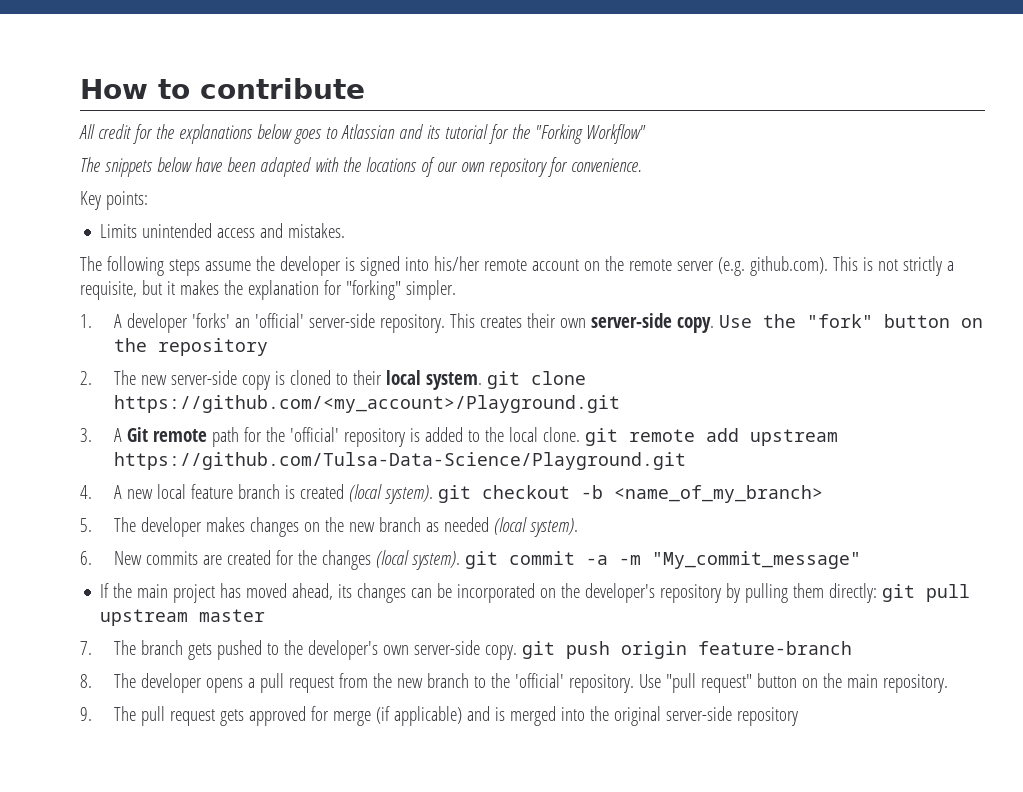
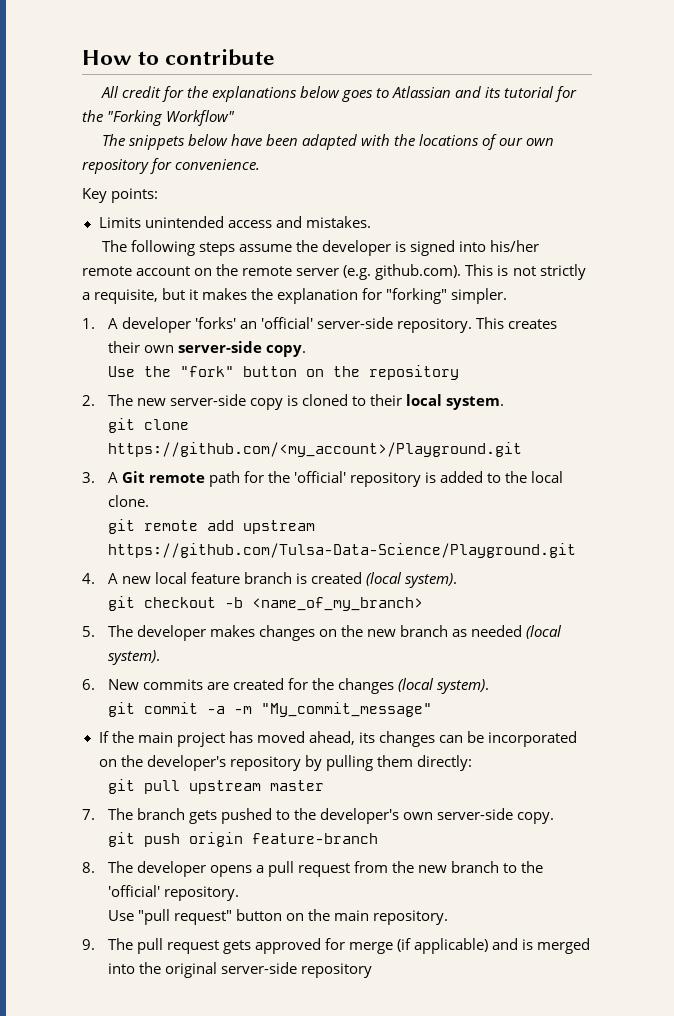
(714, 325) none -> (307, 351) //
(482, 381) none -> (505, 403) //
(580, 434) none -> (149, 501) //
(433, 494) none -> (458, 580) //
(460, 560) none -> (490, 686) //
(878, 593) none -> (472, 763) //
(517, 652) none -> (555, 818) //
(634, 683) none -> (239, 893) //

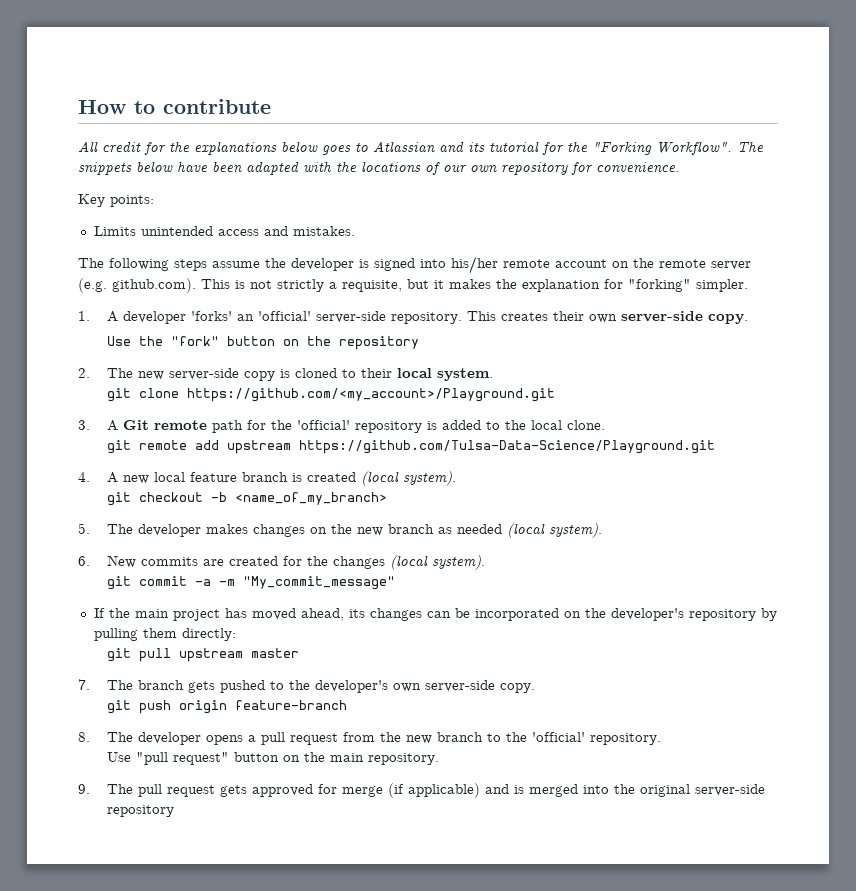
[166,110,236,126] Workflow" // -> [656,141,732,155] Workflow".

